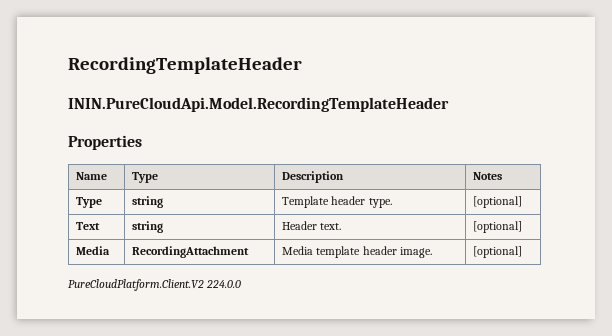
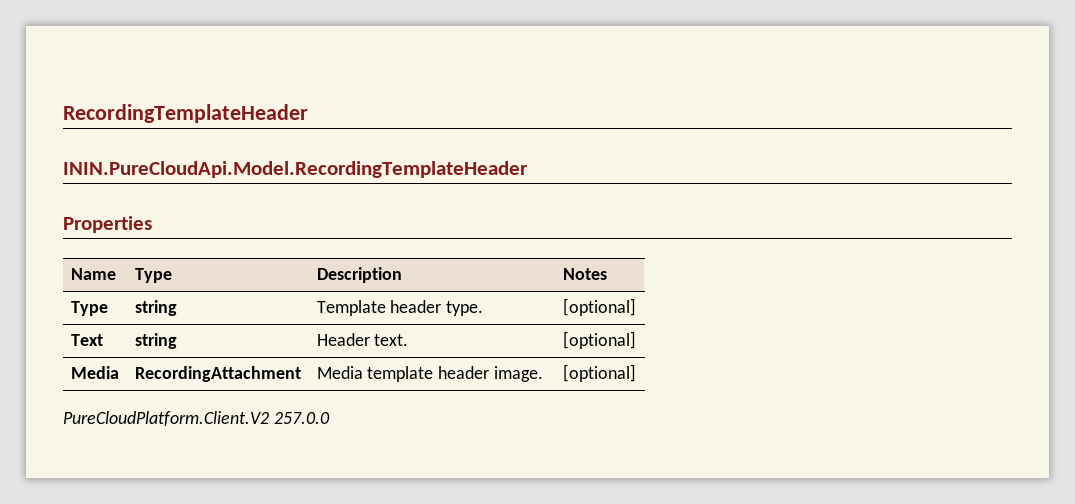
[206,280,242,288] 224.0.0 -> [273,412,330,424] 257.0.0

